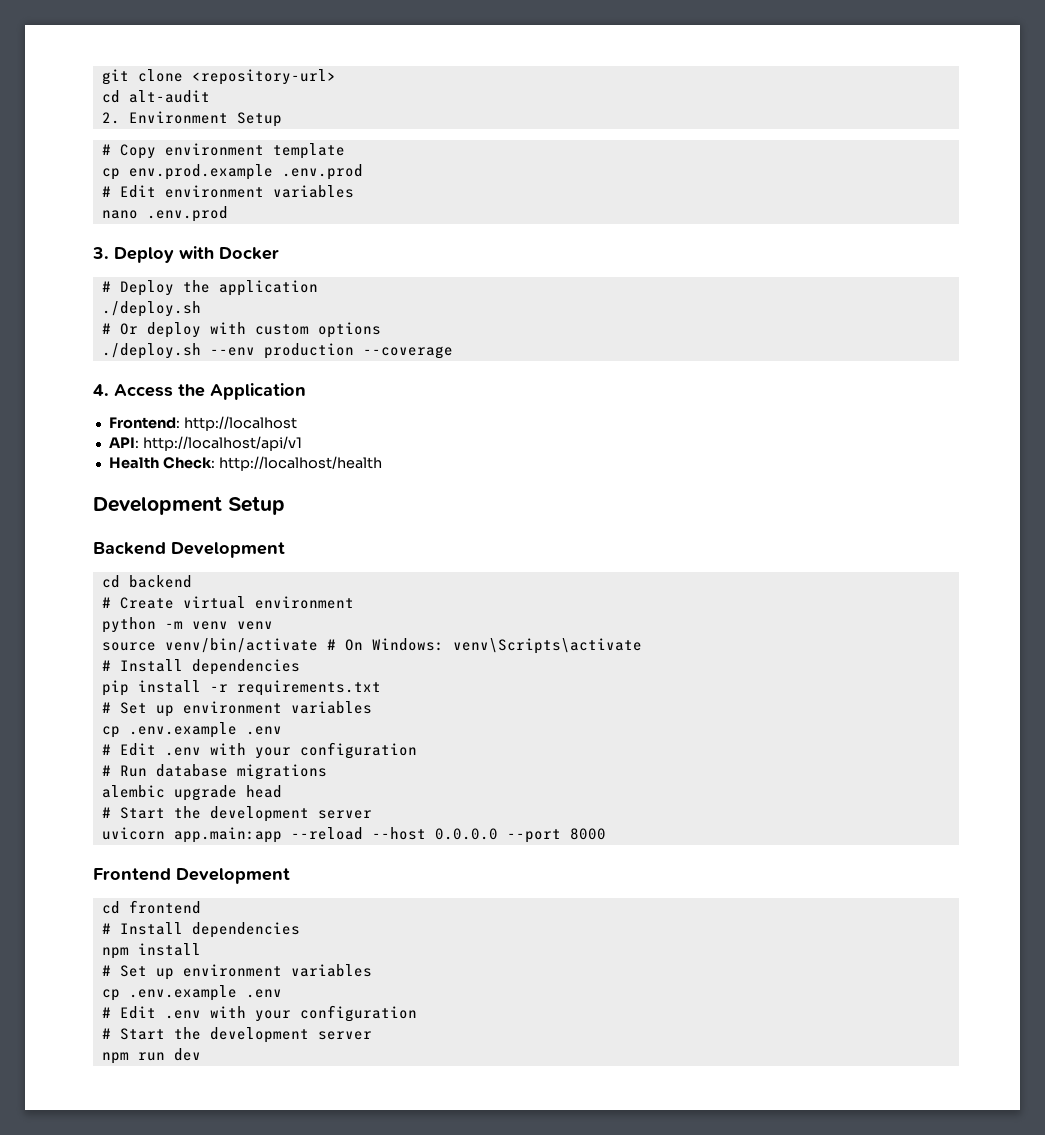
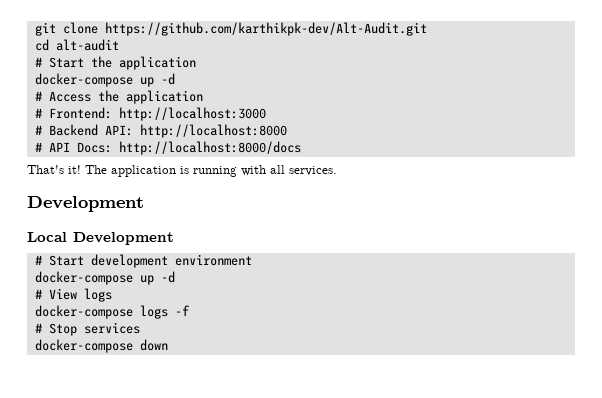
[191,69,336,85] <repository-url> -> [104,22,427,36] https://github.com/karthikpk-dev/Alt-Audit.git
[101,111,282,127] [101,143,345,159] [101,164,363,180] [101,185,354,198] [101,206,228,222] [92,246,279,263] [101,280,318,296] [101,301,201,317] [101,322,381,338] [101,343,453,359] [93,383,306,400] [108,416,297,431] [108,436,302,451] [108,456,382,471] [93,496,285,515] [93,542,285,558] [101,575,192,588] [101,596,354,609] [101,617,273,633] [101,638,642,654] [101,659,300,675] [101,680,381,696] [101,701,372,717] [101,722,282,738] [101,742,417,759] [101,764,327,780] [101,785,282,801] [101,806,372,822] [101,827,606,843] [93,868,290,884] [101,900,201,914] [101,922,300,938] [101,943,201,959] [101,964,372,980] [101,985,282,1001] [101,1005,417,1022] [101,1027,372,1043] [101,1048,201,1064] 2. Environment Setup // # Copy environment template // cp env.prod.example .env.prod // # Edit environment variables // nano .env.prod // 3. Deploy with Docker // # Deploy the application // ./deploy.sh // # Or deploy with custom options // ./deploy.sh --env production --coverage // 4. Access the Application // Frontend: http://localhost // API: http://localhost/api/v1 // Health Check: http://localhost/health // Development Setup // Backend Development // cd backend // # Create virtual environment // python -m venv venv // source venv/bin/activate # On Windows: venv\Scripts\activate // # Install dependencies // pip install -r requirements.txt // # Set up environment variables // cp .env.example .env // # Edit .env with your configuration // # Run database migrations // alembic upgrade head // # Start the development server // uvicorn app.main:app --reload --host 0.0.0.0 --port 8000 // Frontend Development // cd frontend // # Install dependencies // npm install // # Set up environment variables // cp .env.example .env // # Edit .env with your configuration // # Start the development server // npm run dev -> [34,56,196,70] [34,73,175,87] [34,90,203,104] [34,107,266,121] [34,124,287,138] [34,141,301,155] [27,165,337,177] [27,196,144,212] [27,232,174,245] [34,254,252,268] [34,271,175,285] [34,288,112,302] [34,305,190,319] [34,322,140,336] [34,339,168,353] # Start the application // docker-compose up -d // # Access the application // # Frontend: http://localhost:3000 // # Backend API: http://localhost:8000 // # API Docs: http://localhost:8000/docs // That's it! The application is running with all services. // Development // Local Development // # Start development environment // docker-compose up -d // # View logs // docker-compose logs -f // # Stop services // docker-compose down

